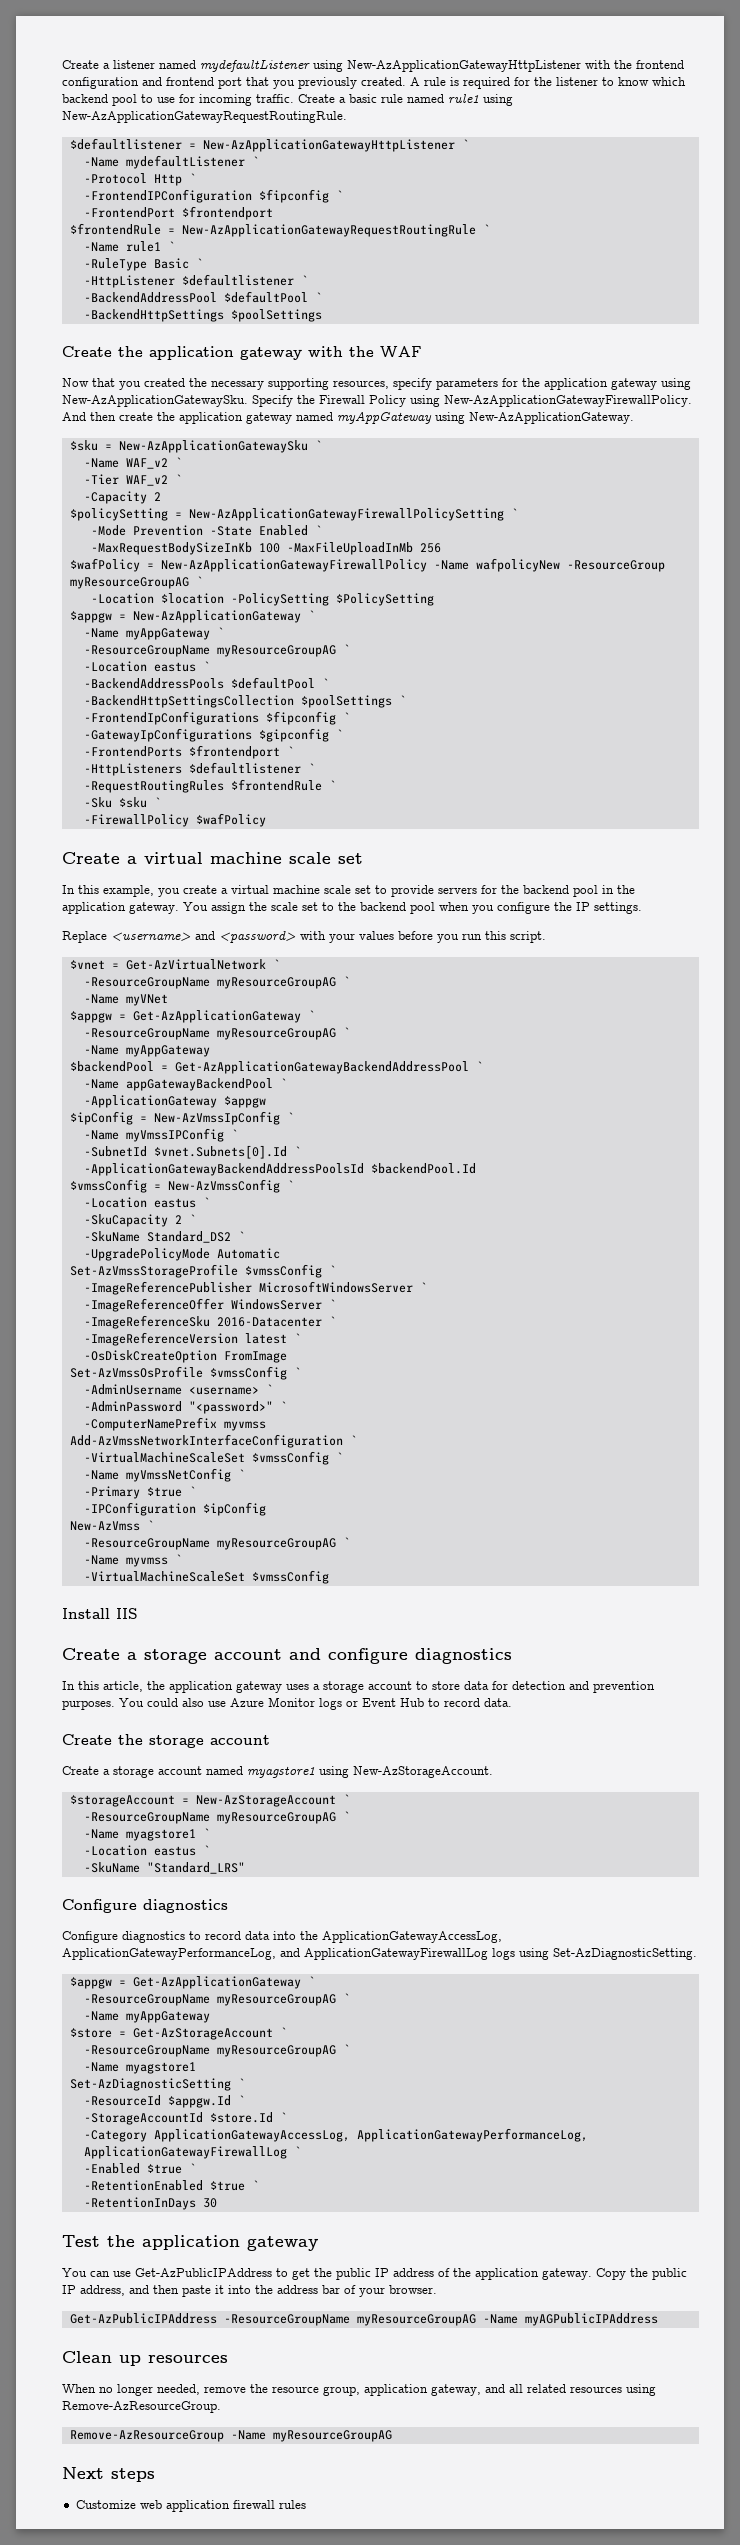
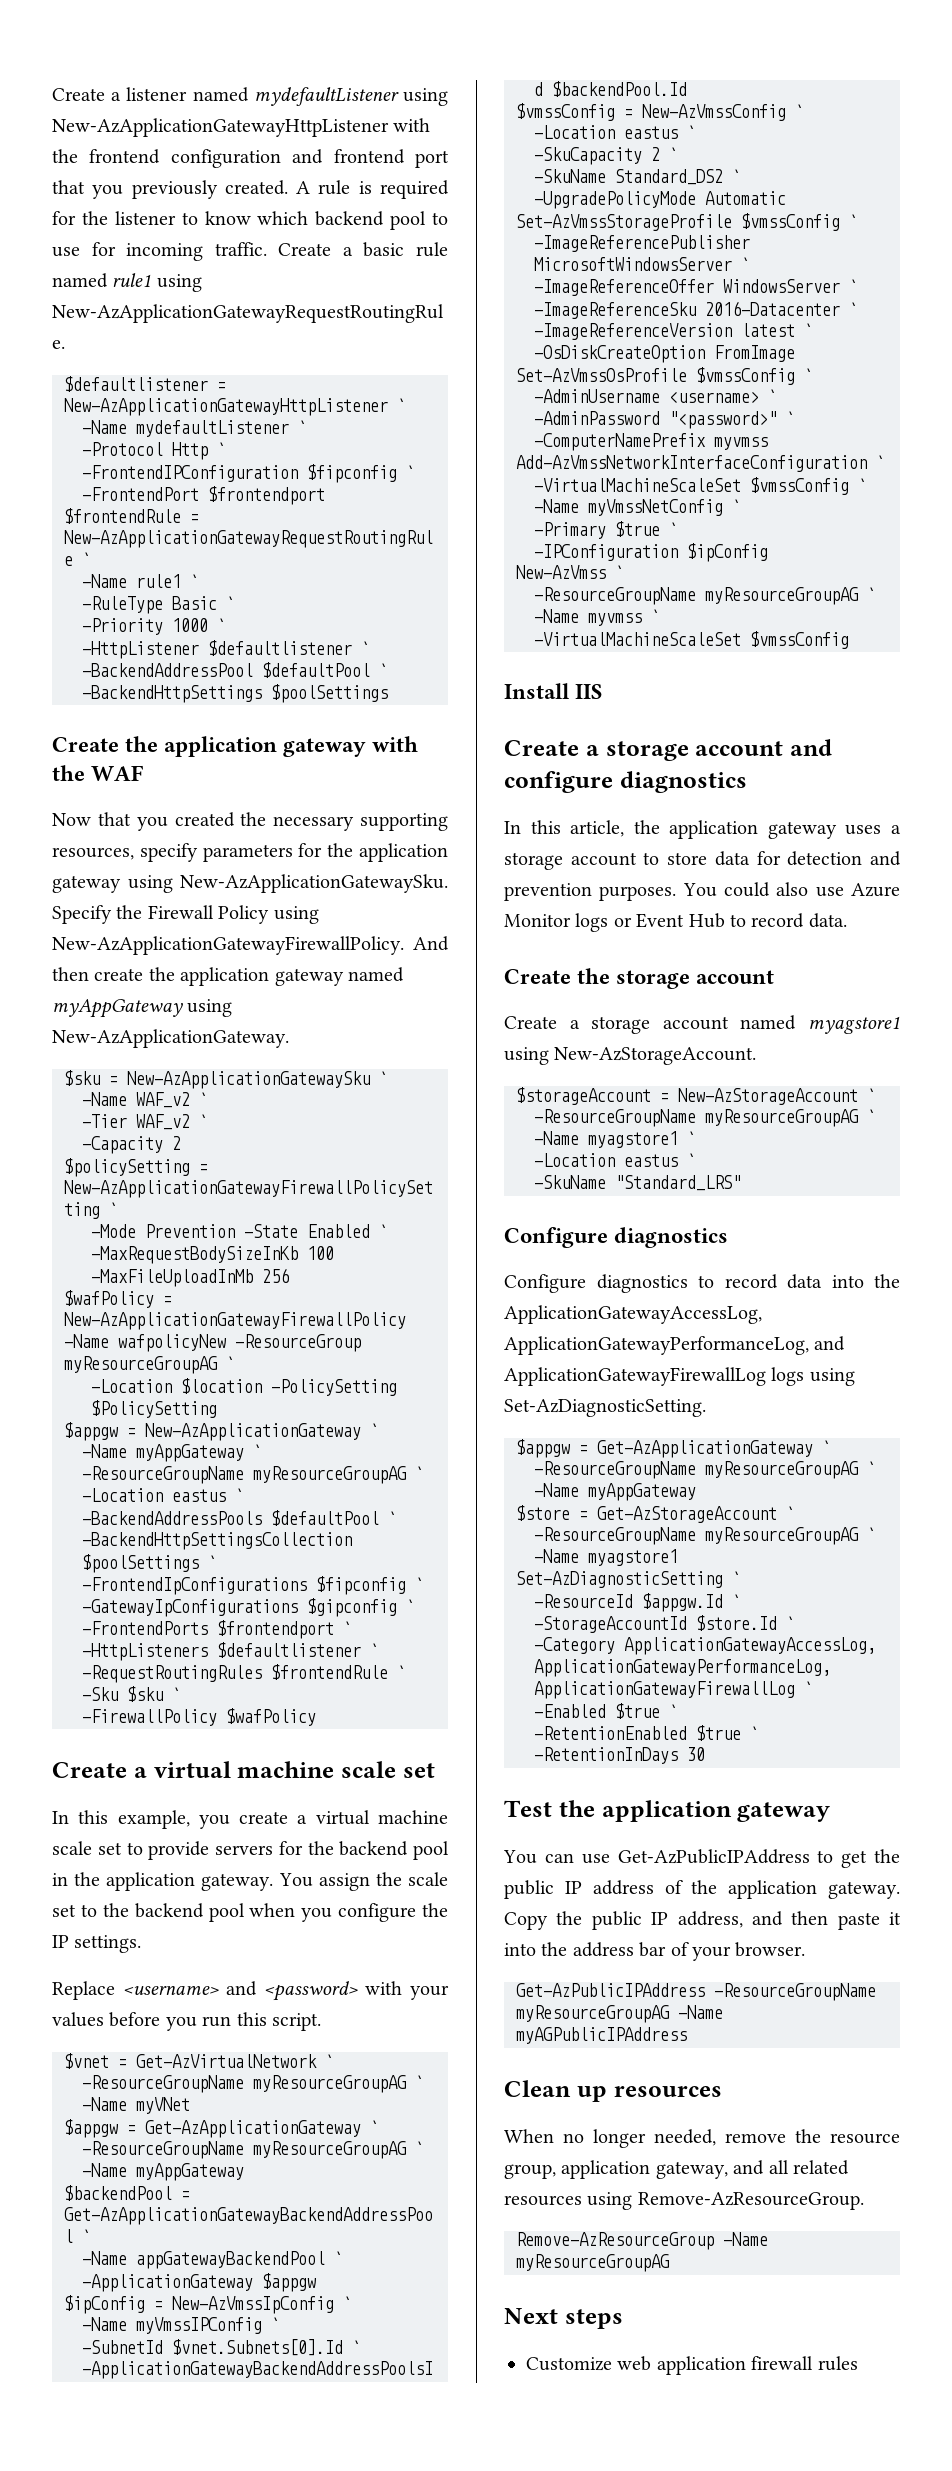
(203, 263) none -> [82,618,226,635] // -Priority 1000 `

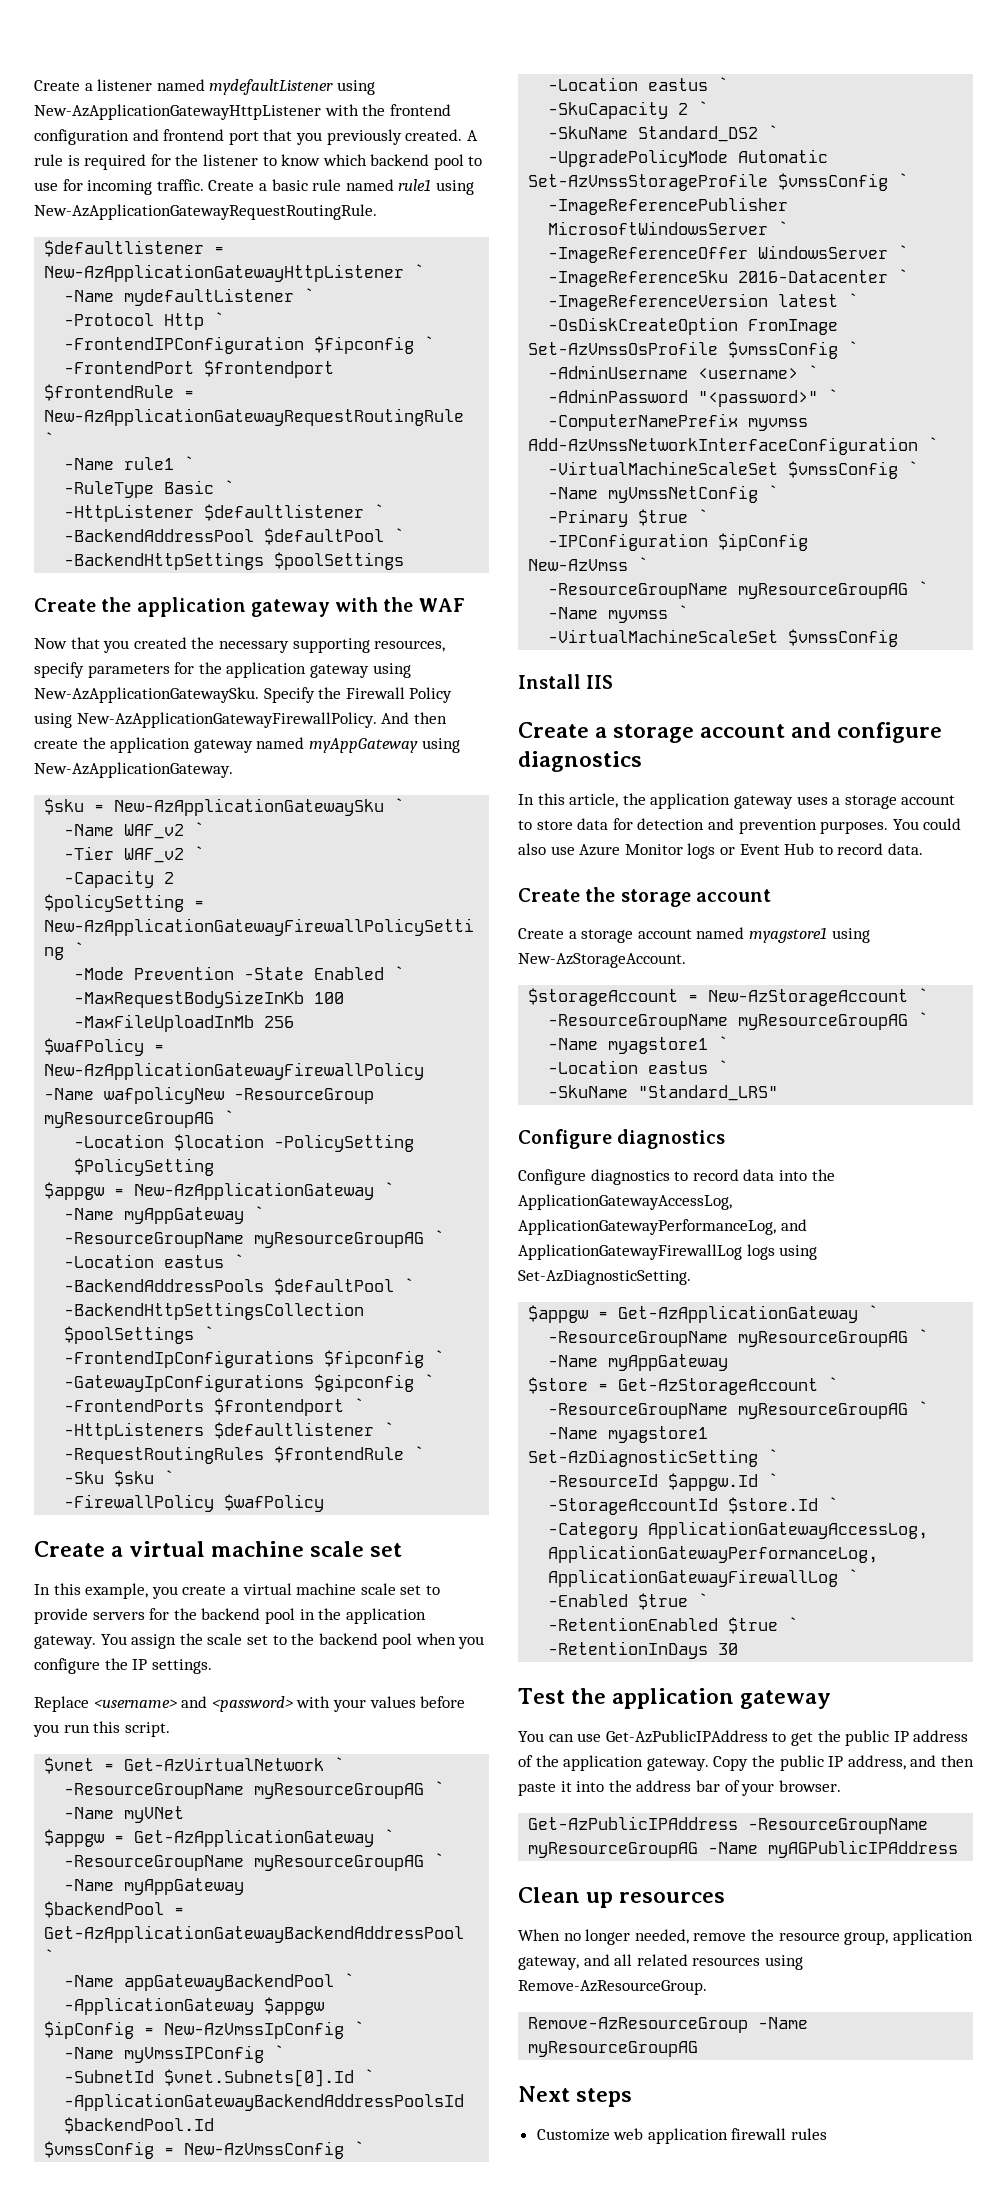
[82,618,226,635] // -Priority 1000 ` -> (235, 487) none

